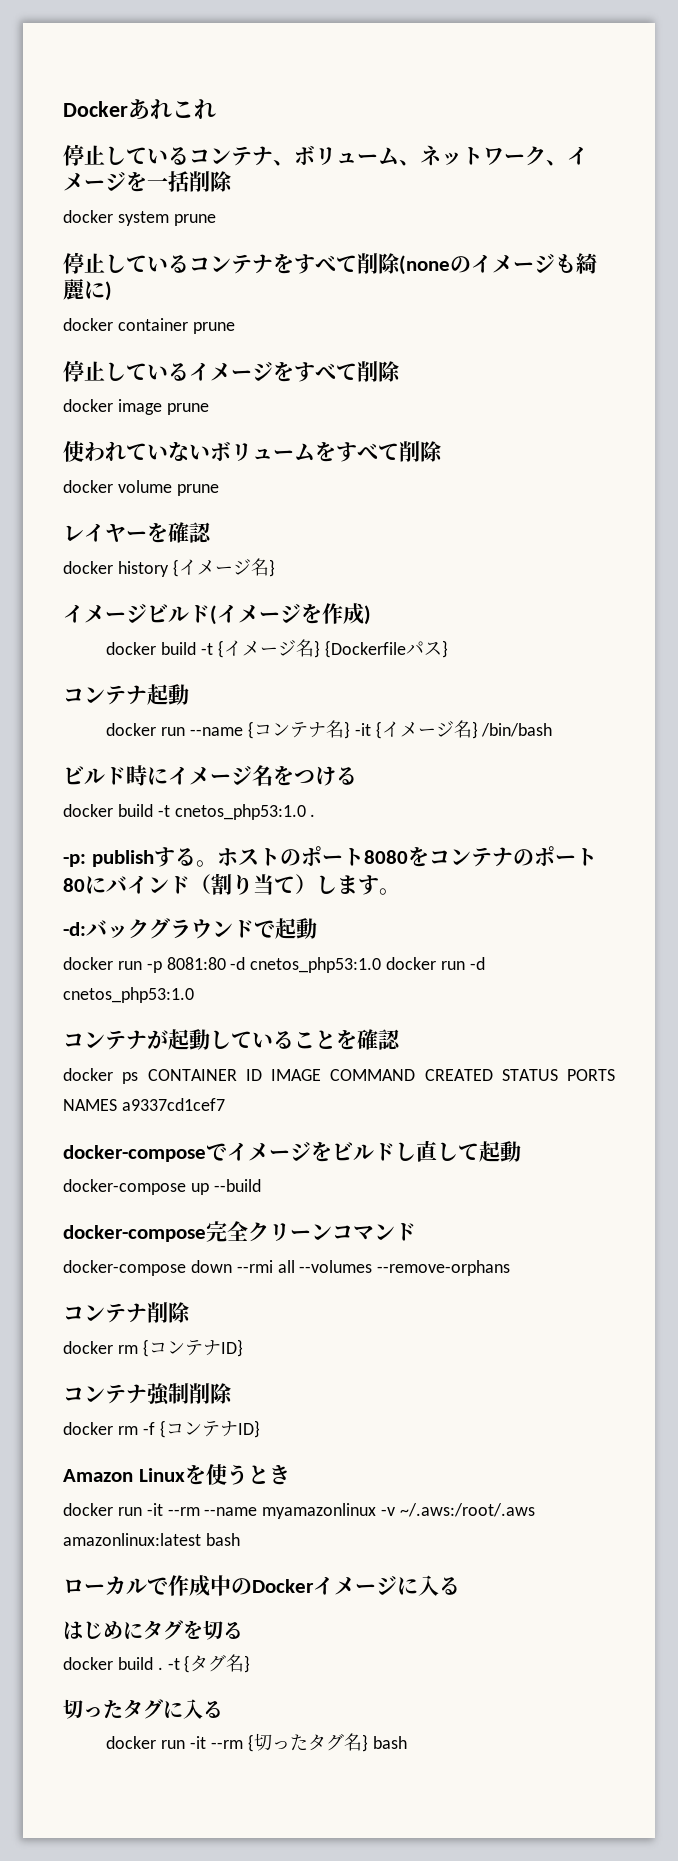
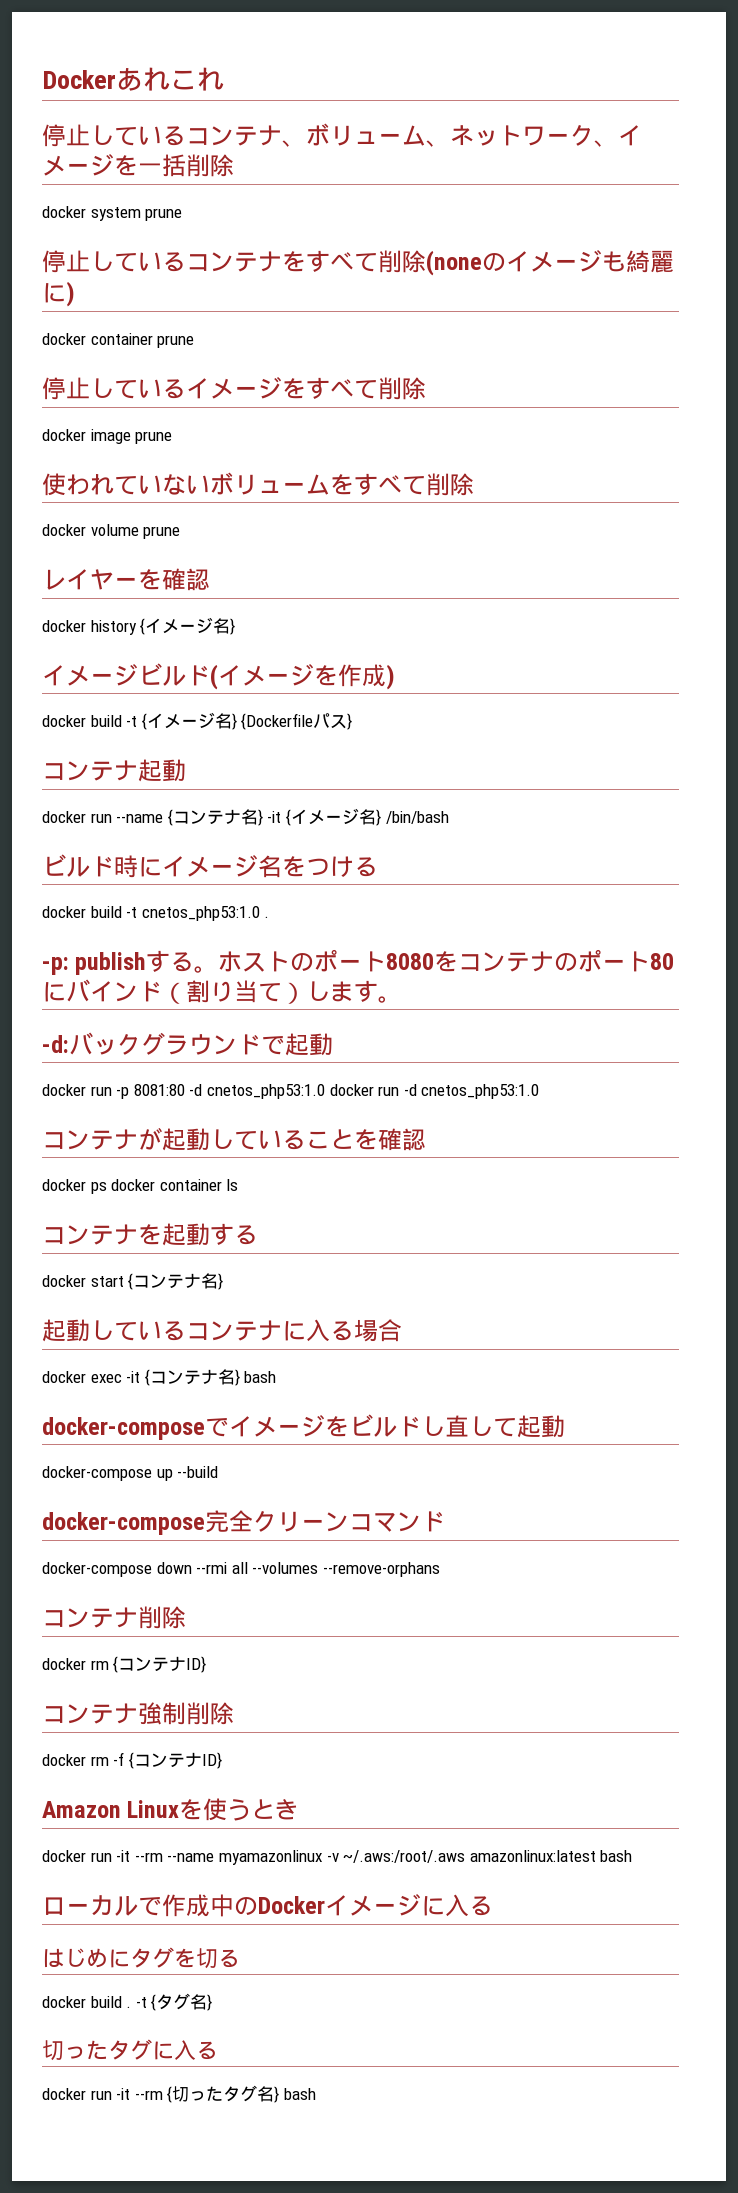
[147,1069,615,1081] [63,1098,225,1111] CONTAINER ID IMAGE COMMAND CREATED STATUS PORTS NAMES a9337cd1cef7 -> [111,1179,239,1191] [42,1223,258,1246] [42,1273,224,1290] [42,1319,402,1342] [42,1369,277,1386] docker container ls // コンテナを起動する // docker start {コンテナ名} // 起動しているコンテナに入る場合 // docker exec -it {コンテナ名} bash

